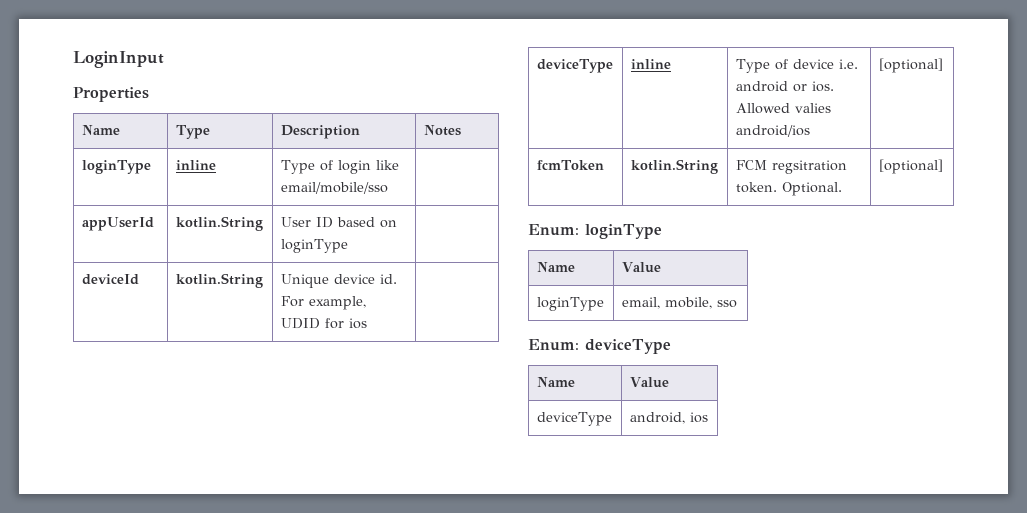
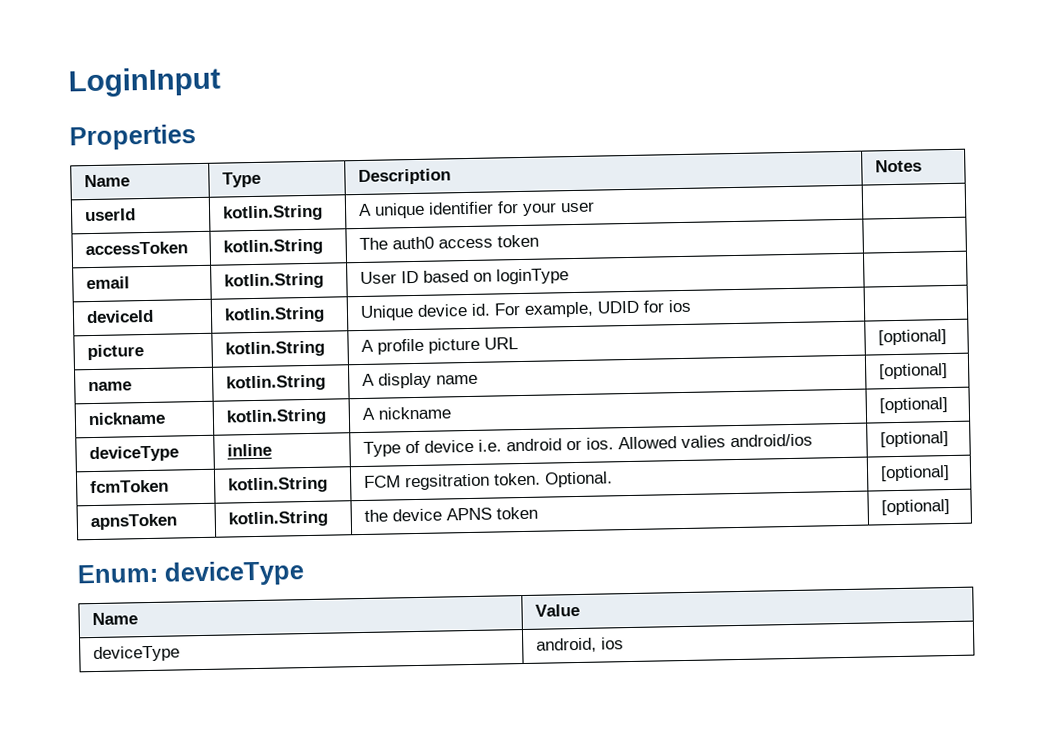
[81,160,151,174] [175,160,216,170] [280,160,399,174] [280,182,388,194] [81,217,154,231] loginType | inline | Type of login like email/mobile/sso | // appUserId -> [83,208,136,222] [221,204,323,222] [357,201,595,219] [84,241,188,256] [222,238,323,256] [358,234,539,251] [85,276,130,290] userId | kotlin.String | A unique identifier for your user | // accessToken | kotlin.String | The auth0 access token | // email
(367, 323) none -> [86,344,144,361] [224,340,325,358] [360,337,518,355] [877,329,947,346] [87,381,132,392] [225,374,326,392] [361,372,478,389] [878,363,948,380] [87,411,166,426] [225,408,327,426] [361,406,451,420] [878,397,948,414] // picture | kotlin.String | A profile picture URL | [optional] // name | kotlin.String | A display name | [optional] // nickname | kotlin.String | A nickname | [optional]
[528,224,662,239] [536,262,575,272] [621,262,661,273] [536,297,604,311] [621,297,737,309] // Enum: loginType // Name | Value // loginType | email, mobile, sso -> [89,513,177,531] [227,510,328,528] [363,506,538,522] [880,499,950,516] // apnsToken | kotlin.String | the device APNS token | [optional]

